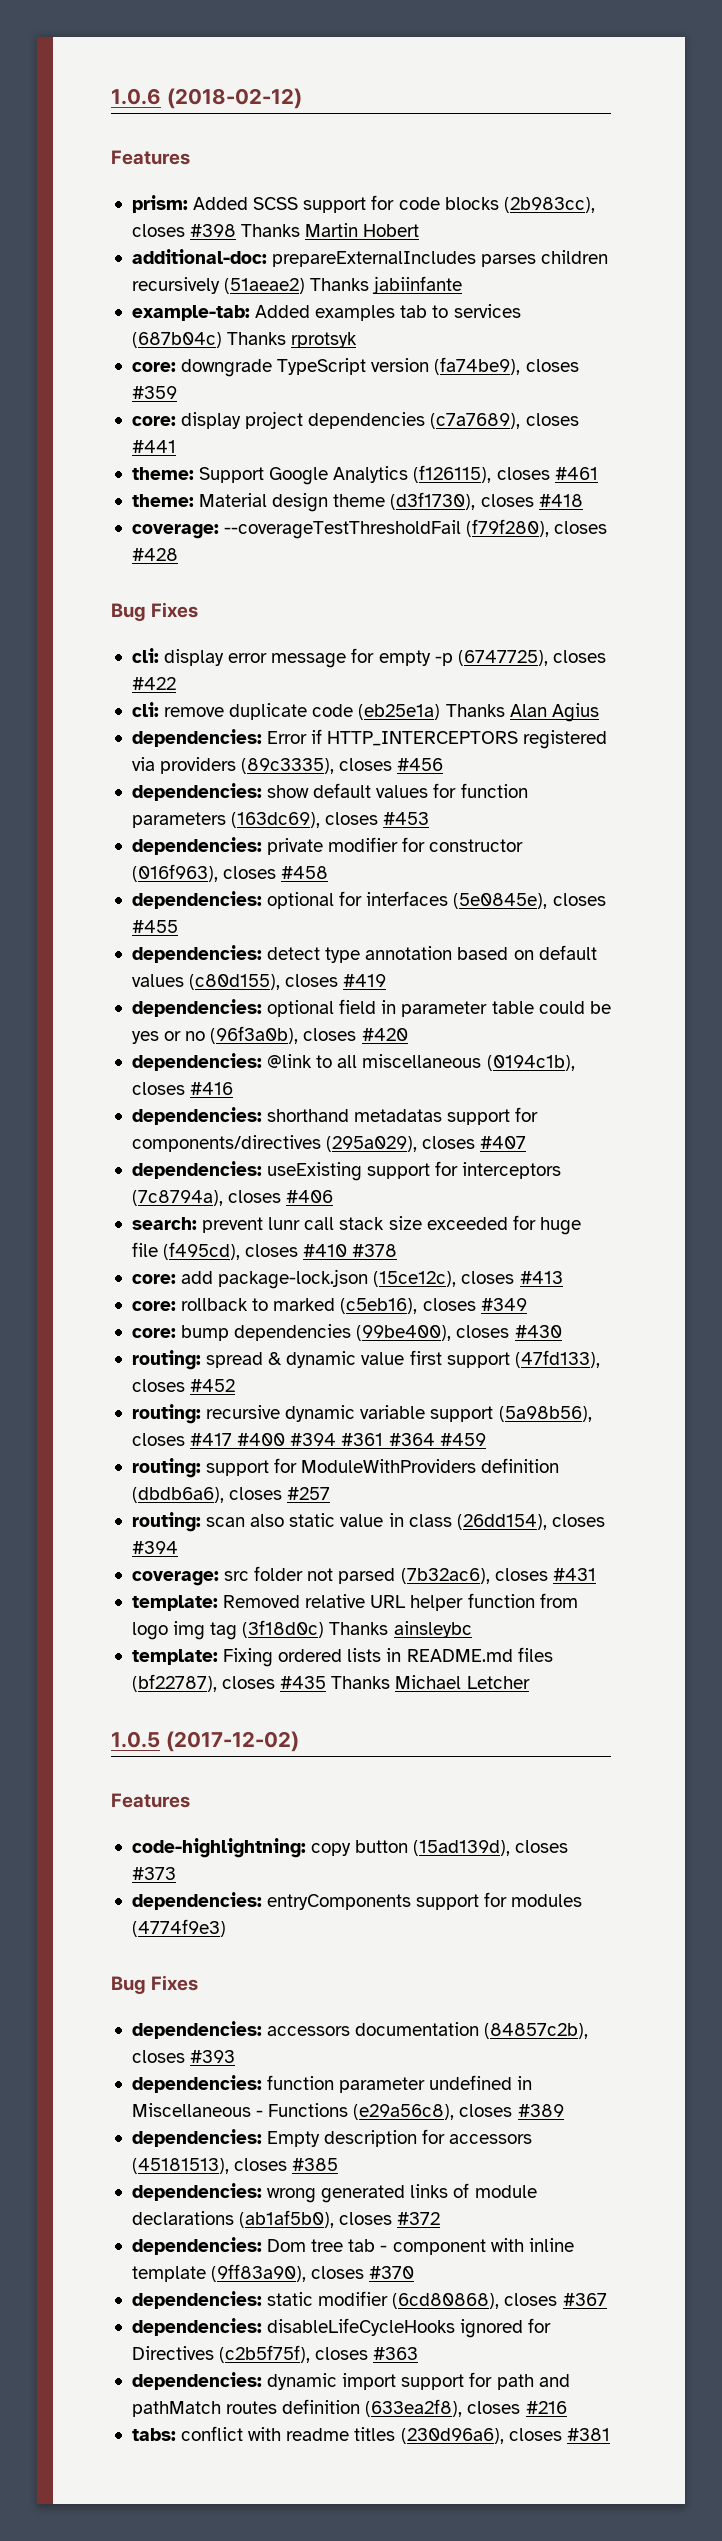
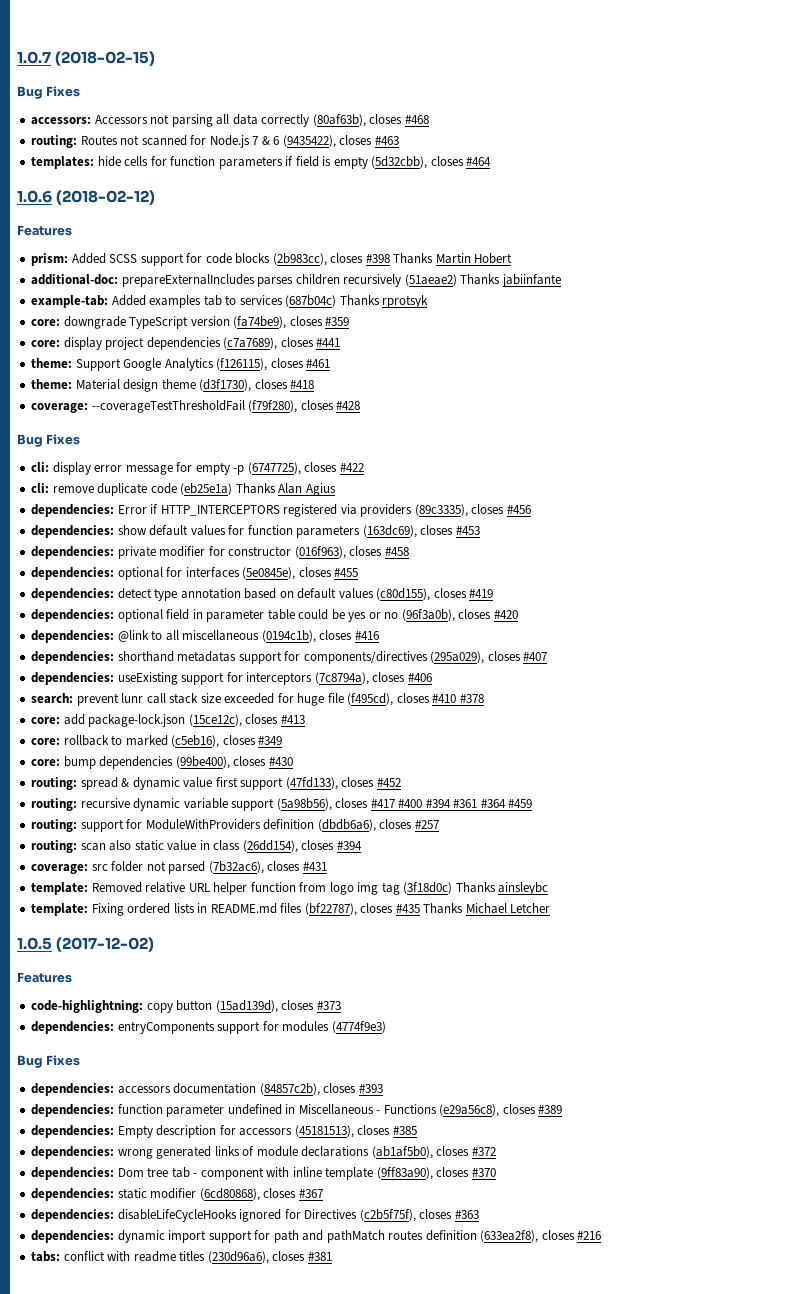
(111, 96) none -> [17,51,156,66] [17,86,81,99] [31,114,429,127] [31,135,399,148] [31,156,492,169] 1.0.7 (2018-02-15) // Bug Fixes // accessors: Accessors not parsing all data correctly (80af63b), closes #468 // routing: Routes not scanned for Node.js 7 & 6 (9435422), closes #463 // templates: hide cells for function parameters if field is empty (5d32cbb), closes #464 //

